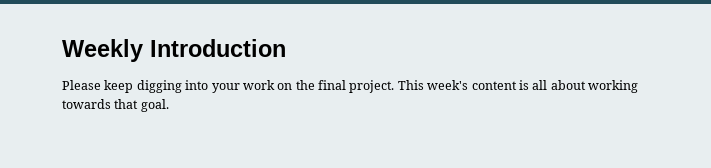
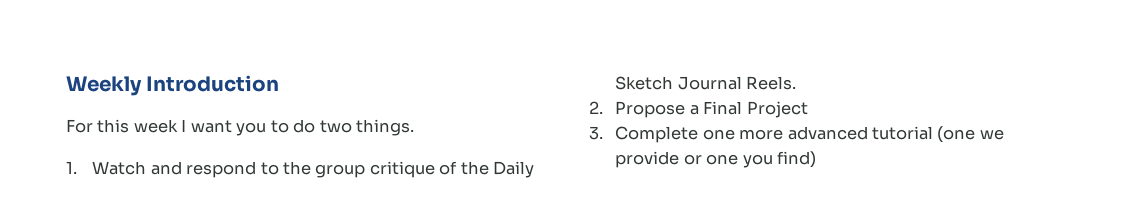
[62,80,638,93] [62,99,169,112] Please keep digging into your work on the final project. This week's content is all about working towards that goal. -> [66,119,415,136] [66,161,535,178] [615,76,797,90] [589,101,808,118] [589,126,1004,143] [615,151,816,168] For this week I want you to do two things. // 1. Watch and respond to the group critique of the Daily Sketch Journal Reels. // 2. Propose a Final Project // 3. Complete one more advanced tutorial (one we provide or one you find)

